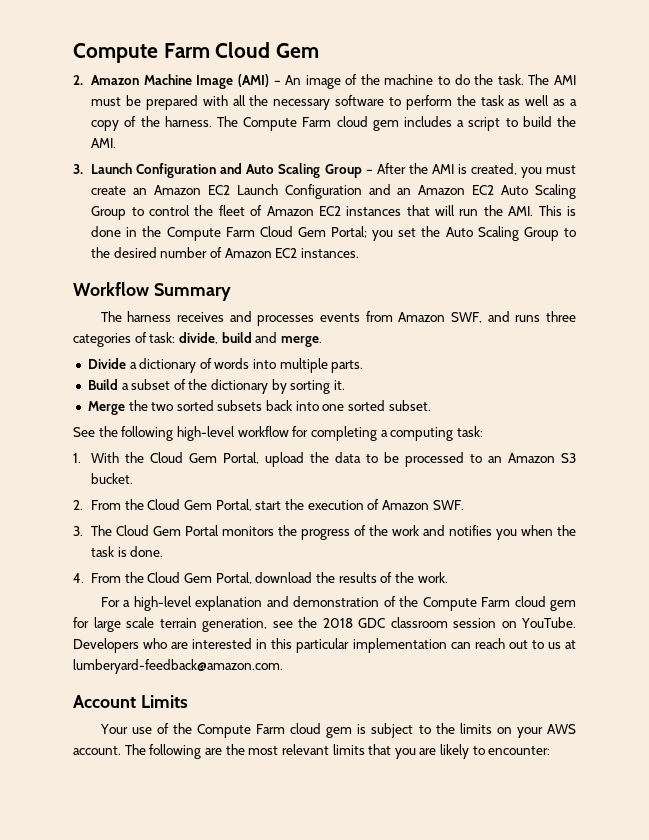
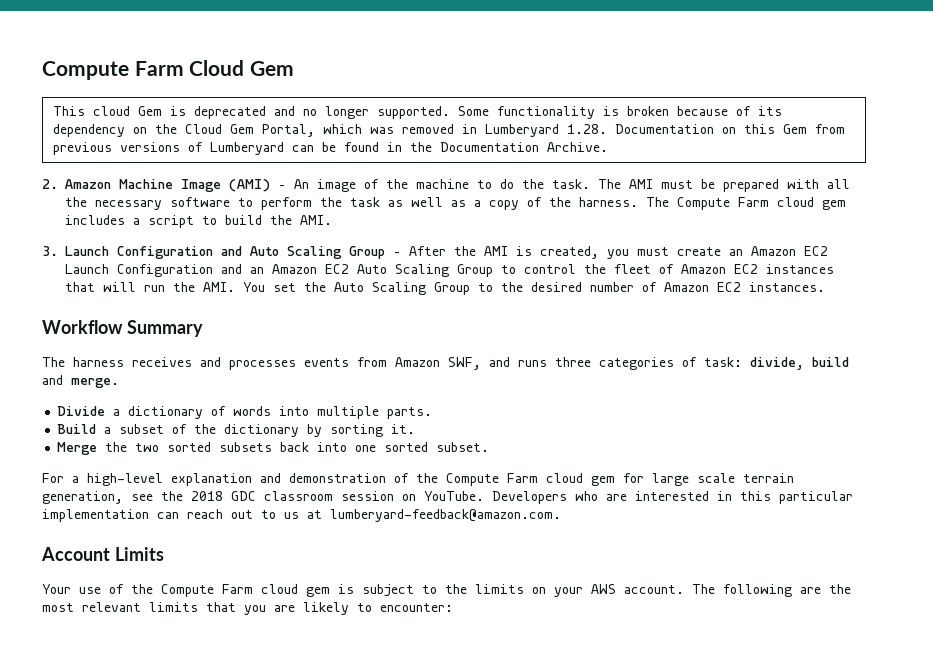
[73,42,319,63] Compute Farm Cloud Gem -> [42,60,295,80] [52,106,782,119] [52,124,845,137] [52,142,608,155] Compute Farm Cloud Gem // This cloud Gem is deprecated and no longer supported. Some functionality is broken because of its dependency on the Cloud Gem Portal, which was removed in Lumberyard 1.28. Documentation on this Gem from previous versions of Lumberyard can be found in the Documentation Archive.
[538,205,576,216] [91,226,394,241] This is done in the Compute Farm Cloud Gem Portal; you -> [243,282,265,292] You
[73,426,483,441] [73,452,576,467] [91,473,134,484] [73,499,464,511] [73,525,576,540] [91,546,164,557] [73,572,448,584] // See the following high-level workflow for completing a computing task: // 1. With the Cloud Gem Portal, upload the data to be processed to an Amazon S3 bucket. // 2. From the Cloud Gem Portal, start the execution of Amazon SWF. // 3. The Cloud Gem Portal monitors the progress of the work and notifies you when the task is done. // 4. From the Cloud Gem Portal, download the results of the work. -> (490, 447) none

